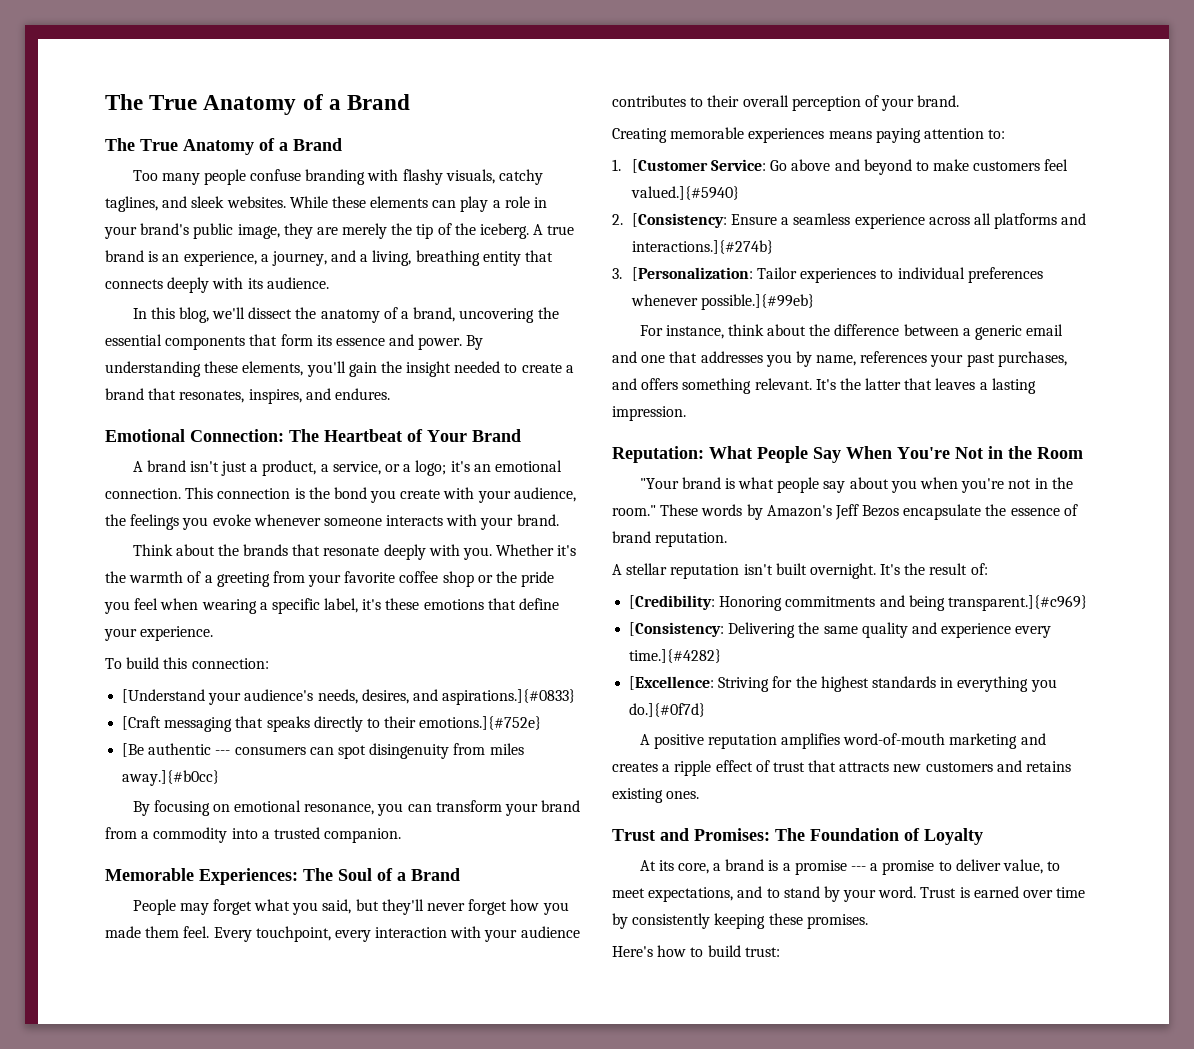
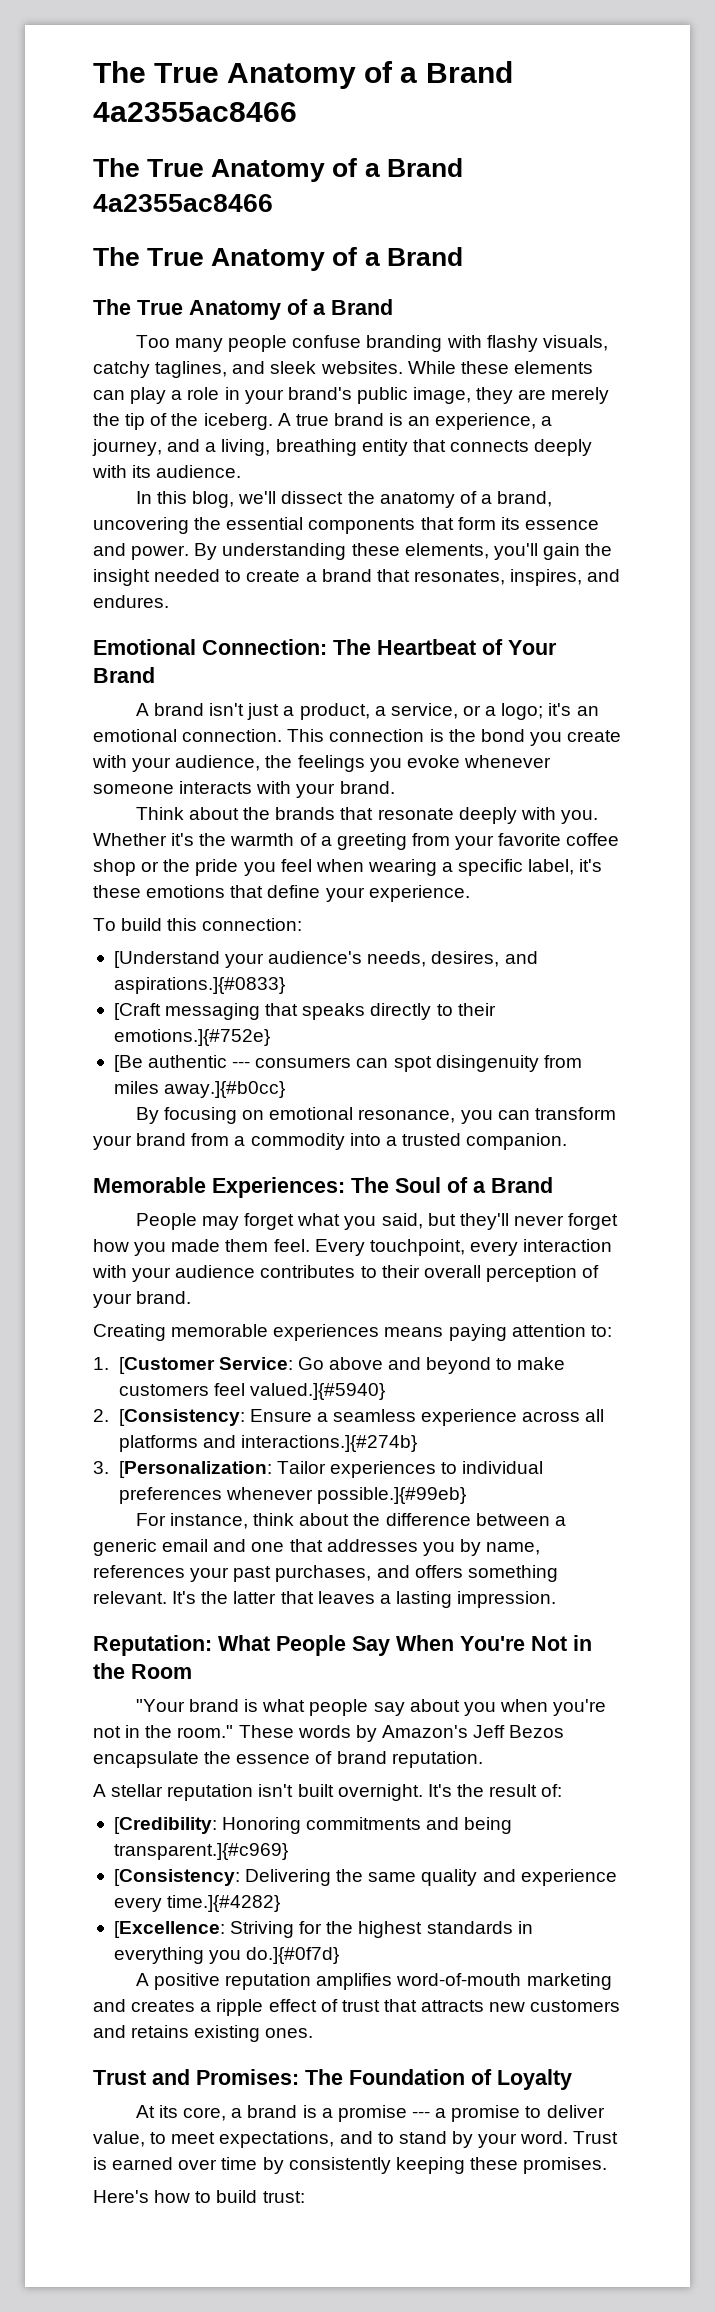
[105,94,411,115] The True Anatomy of a Brand -> [93,61,513,89] [93,102,297,122] [93,158,463,182] [93,194,273,212] [93,247,463,271] The True Anatomy of a Brand 4a2355ac8466 // The True Anatomy of a Brand 4a2355ac8466 // The True Anatomy of a Brand

